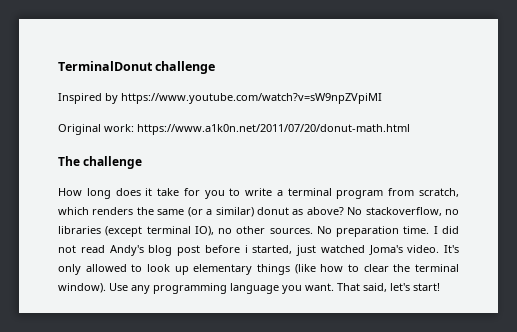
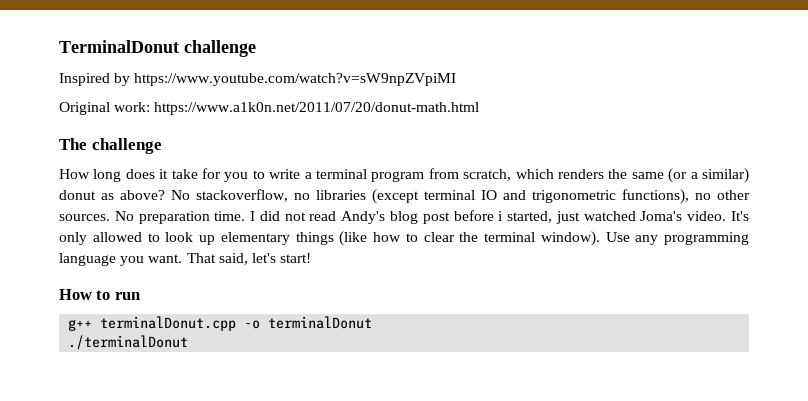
[194,226,214,236] IO), -> [481,189,689,204] IO and trigonometric functions),
(440, 287) none -> [59,289,140,300] [68,316,373,331] [68,335,189,350] // How to run // g++ terminalDonut.cpp -o terminalDonut // ./terminalDonut

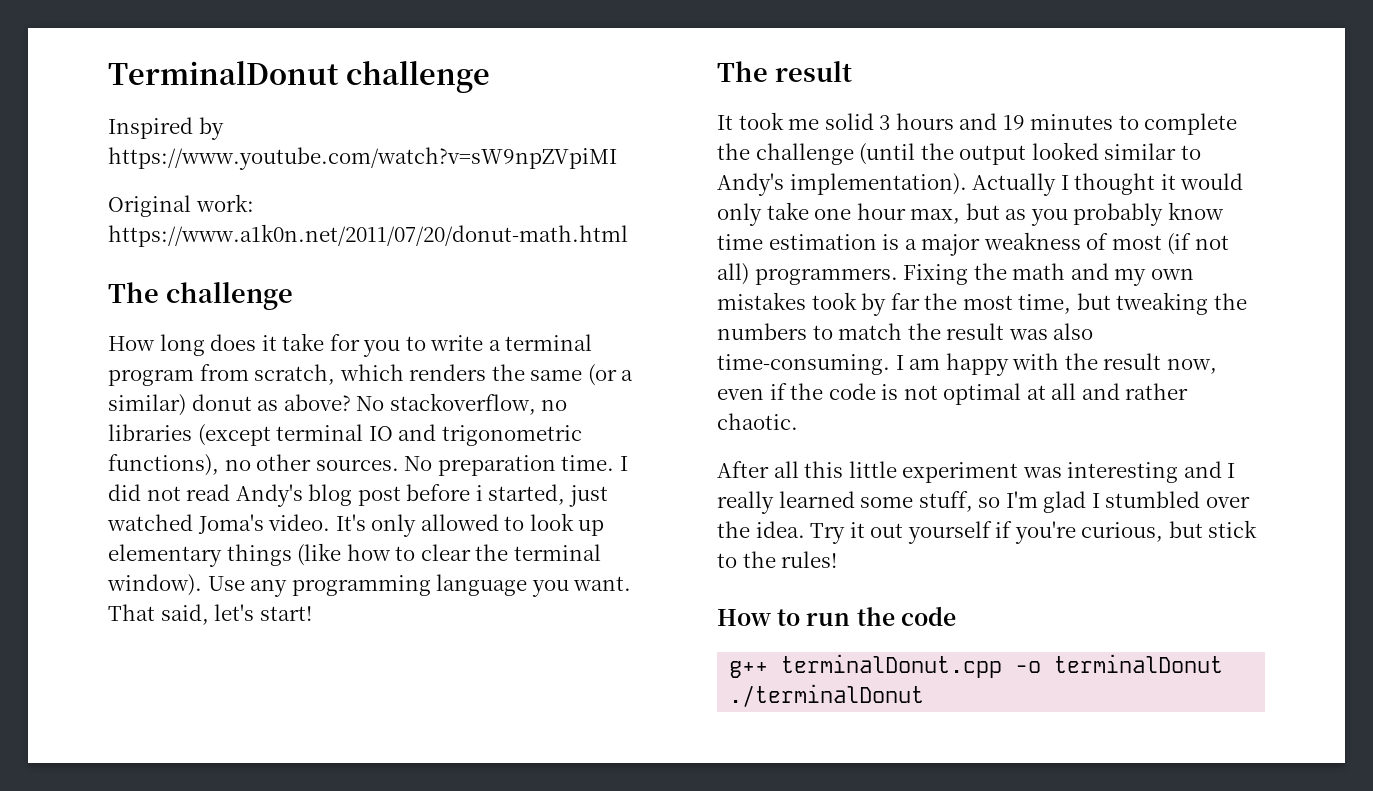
(312, 258) none -> [717,61,852,82] [717,112,1238,135] [717,142,1201,165] [717,173,1244,196] [717,202,1224,226] [717,232,1229,256] [717,263,1194,286] [717,292,1247,316] [717,323,1094,340] [717,353,1217,376] [717,383,1189,405] [717,413,798,430] [717,461,1236,483] [717,491,1250,514] [717,520,1258,544] [717,551,838,568] // The result // It took me solid 3 hours and 19 minutes to complete the challenge (until the output looked similar to Andy's implementation). Actually I thought it would only take one hour max, but as you probably know time estimation is a major weakness of most (if not all) programmers. Fixing the math and my own mistakes took by far the most time, but tweaking the numbers to match the result was also time-consuming. I am happy with the result now, even if the code is not optimal at all and rather chaotic. // After all this little experiment was interesting and I really learned some stuff, so I'm glad I stumbled over the idea. Try it out yourself if you're curious, but stick to the rules!
(140, 296) none -> [856,606,956,626] the code

